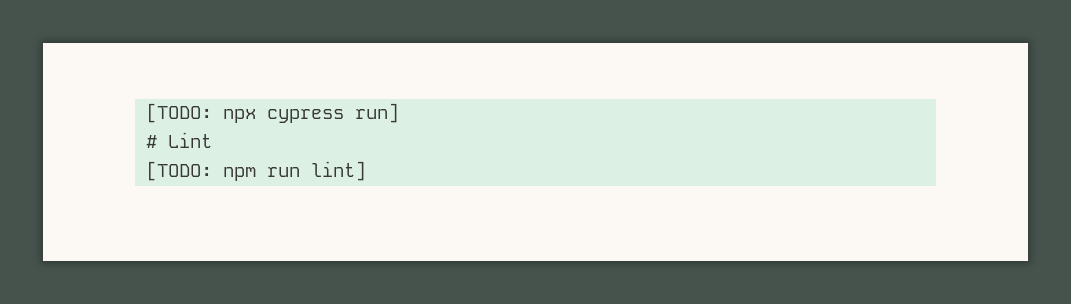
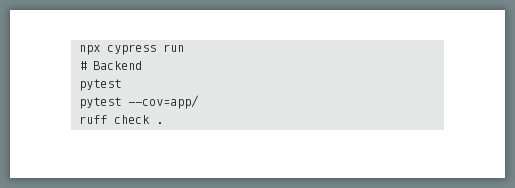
[145,103,212,123] [TODO: -> (79, 50) none
[354,103,399,123] run] -> [163,44,185,52] run
[167,132,212,148] [145,161,366,181] Lint // [TODO: npm run lint] -> [93,61,143,70] [79,79,122,91] [79,95,200,109] [79,115,164,124] Backend // pytest // pytest --cov=app/ // ruff check .

